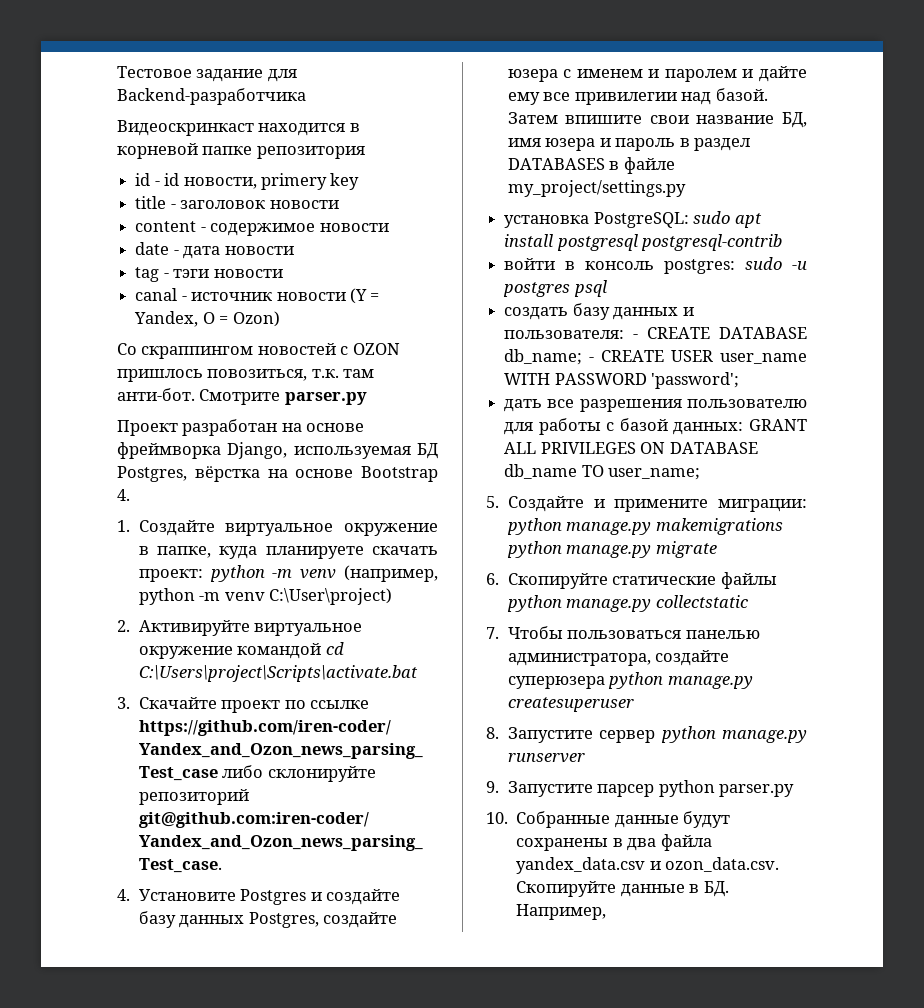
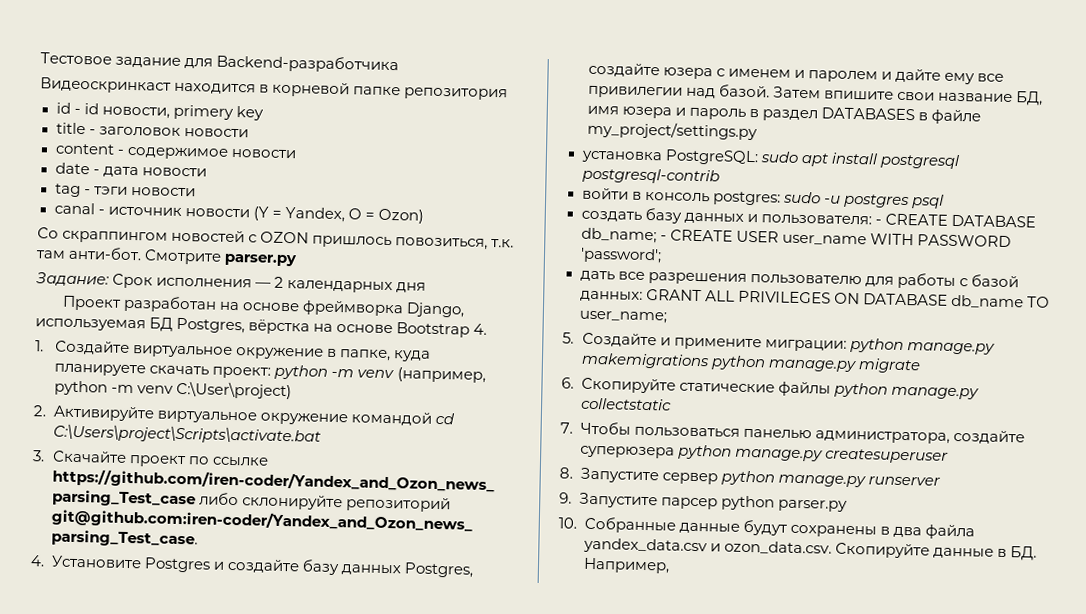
(367, 398) none -> [35,272,427,294] // Задание: Срок исполнения — 2 календарных дня

